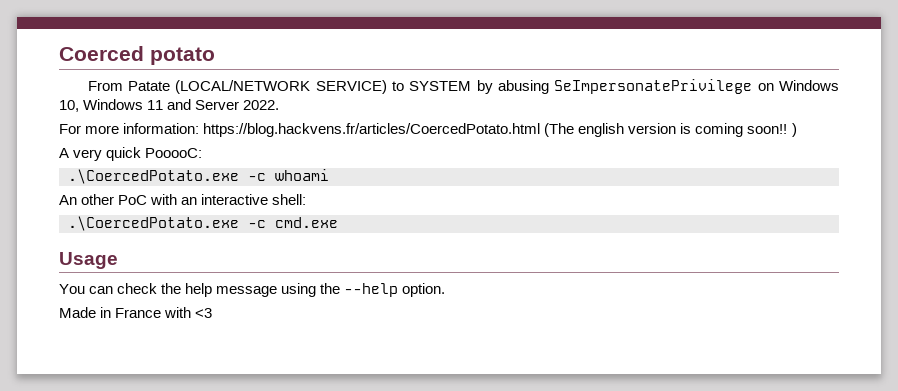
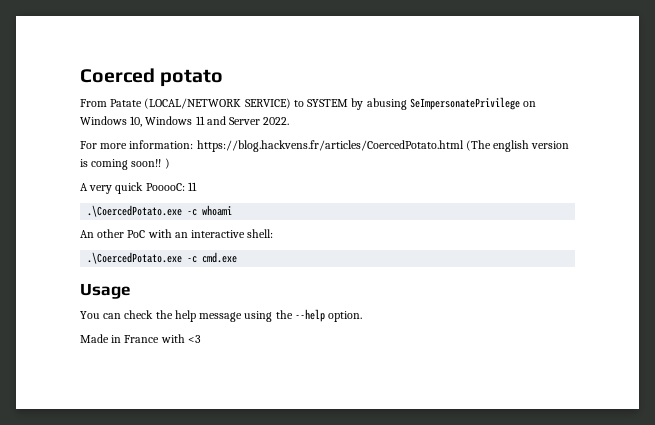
(203, 153) none -> [187,182,197,191] 11

